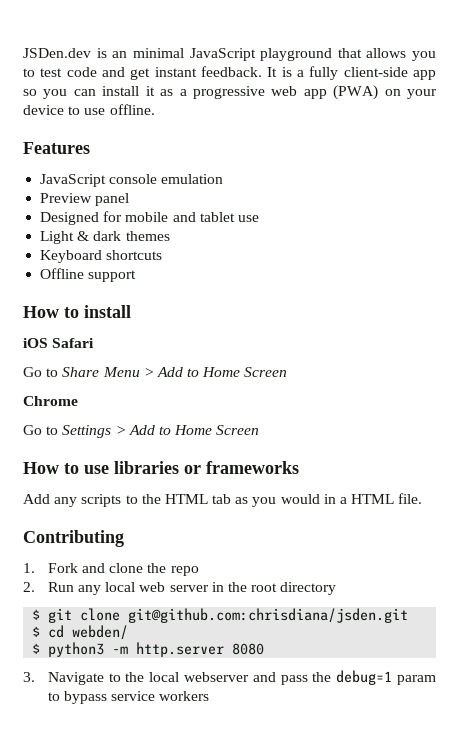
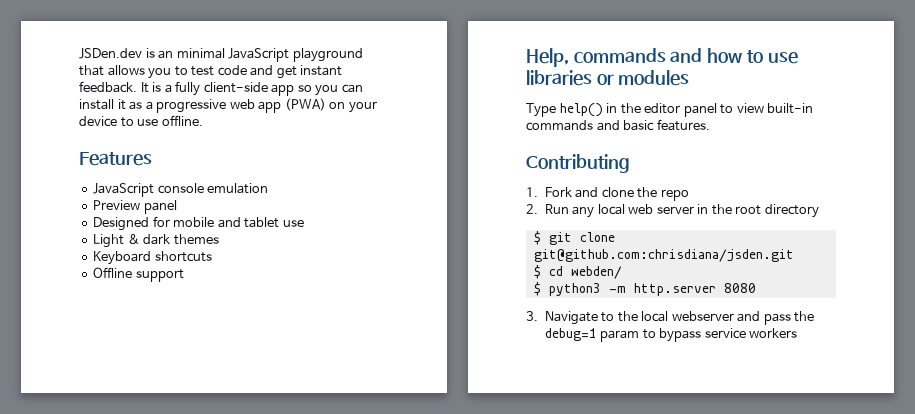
[23,305,131,318] [23,338,95,348] [23,367,288,377] [23,396,78,406] [23,425,260,438] [23,461,299,474] [23,493,423,507] How to install // iOS Safari // Go to Share Menu > Add to Home Screen // Chrome // Go to Settings > Add to Home Screen // How to use libraries or frameworks // Add any scripts to the HTML tab as you would in a HTML file. -> [526,48,798,67] [526,70,690,86] [526,103,814,117] [526,119,710,131] Help, commands and how to use libraries or modules // Type help() in the editor panel to view built-in commands and basic features.

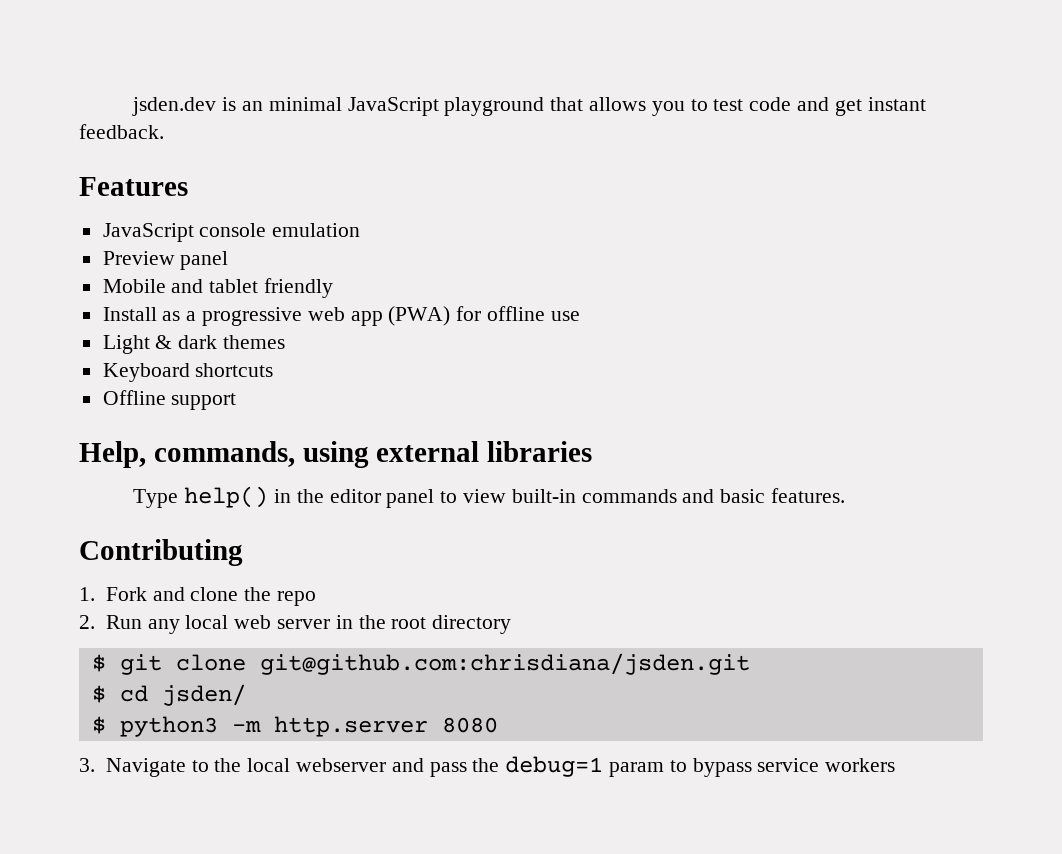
[79,48,142,59] JSDen.dev -> [132,97,217,116] jsden.dev
[140,81,363,96] [79,98,377,113] [79,115,203,127] It is a fully client-side app so you can install it as a progressive web app (PWA) on your device to use offline. -> (164, 131) none
[93,216,280,231] Designed for mobile and tablet -> [102,278,334,298] [102,306,546,326] Mobile and tablet friendly // Install as a progressive web app (PWA) for offline
[573,48,798,64] commands and how to use -> [153,441,480,468] commands, using external
[596,70,690,86] or modules -> (593, 451) none
[570,266,622,279] webden/ -> [161,684,246,706] jsden/

